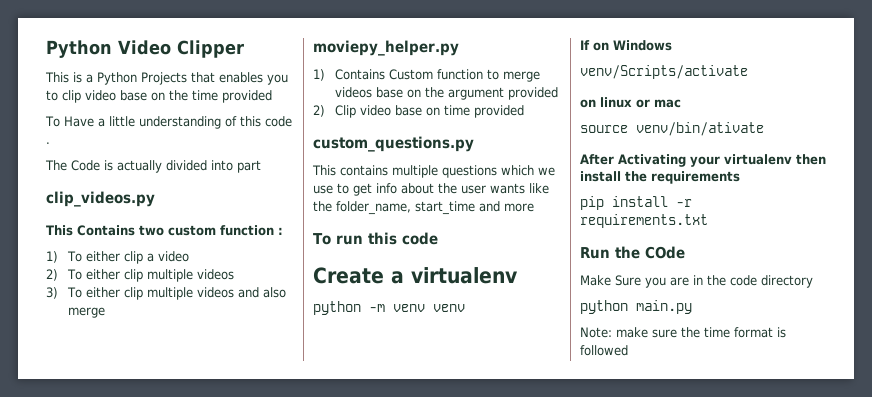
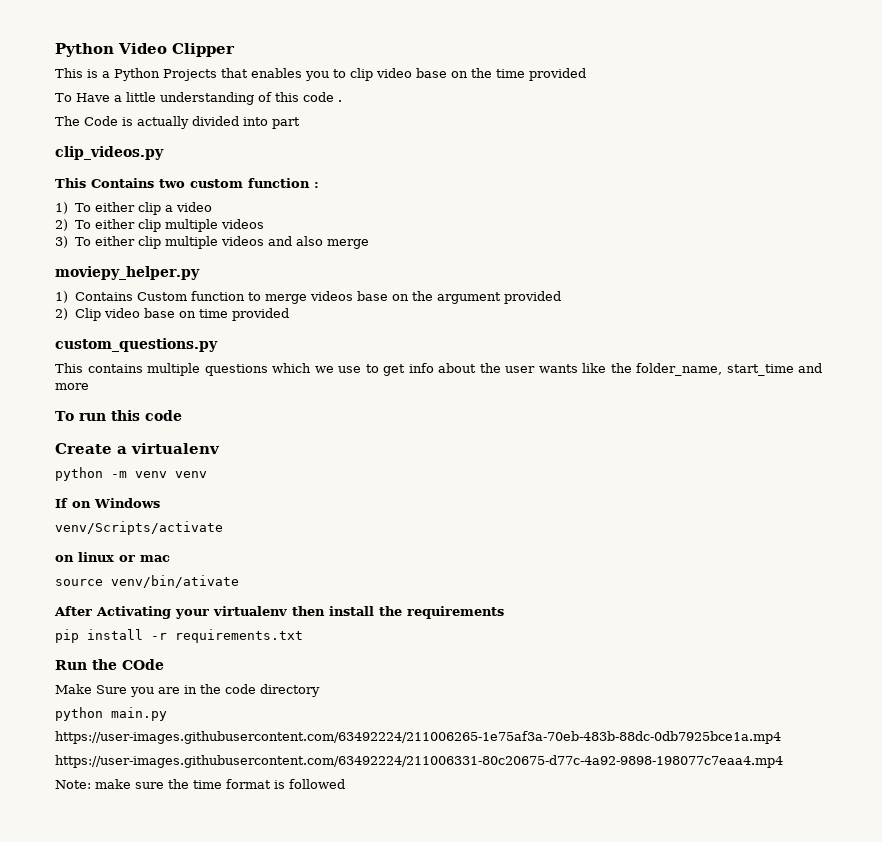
(692, 307) none -> [55,731,781,744] [55,755,783,768] // https://user-images.githubusercontent.com/63492224/211006265-1e75af3a-70eb-483b-88dc-0db7925bce1a.mp4 // https://user-images.githubusercontent.com/63492224/211006331-80c20675-d77c-4a92-9898-198077c7eaa4.mp4

